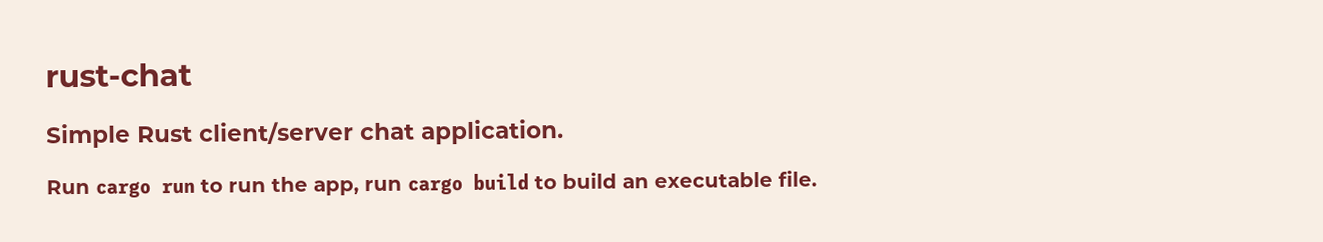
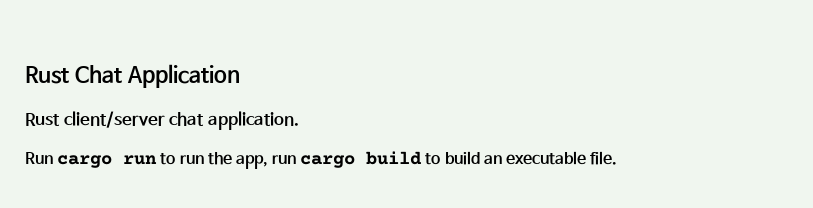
[45,62,192,88] [46,123,131,149] rust-chat // Simple -> [25,64,240,88] Rust Chat Application //

